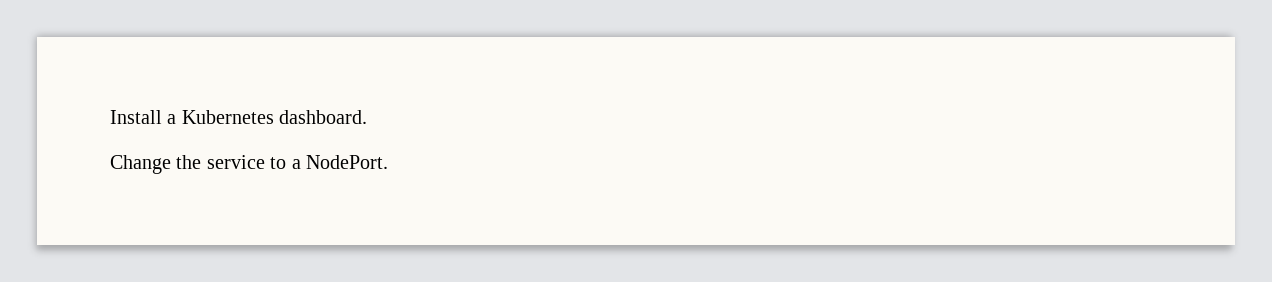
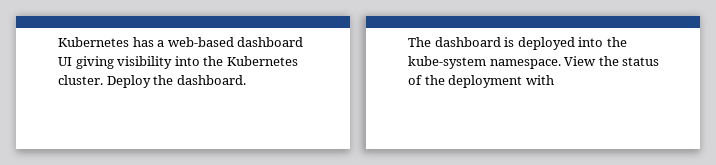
[110,110,368,124] [110,155,388,174] Install a Kubernetes dashboard. // Change the service to a NodePort. -> [58,37,304,47] [58,56,298,69] [58,75,246,88] [408,37,627,50] [408,56,660,69] [408,75,554,88] Kubernetes has a web-based dashboard UI giving visibility into the Kubernetes cluster. Deploy the dashboard. // The dashboard is deployed into the kube-system namespace. View the status of the deployment with

